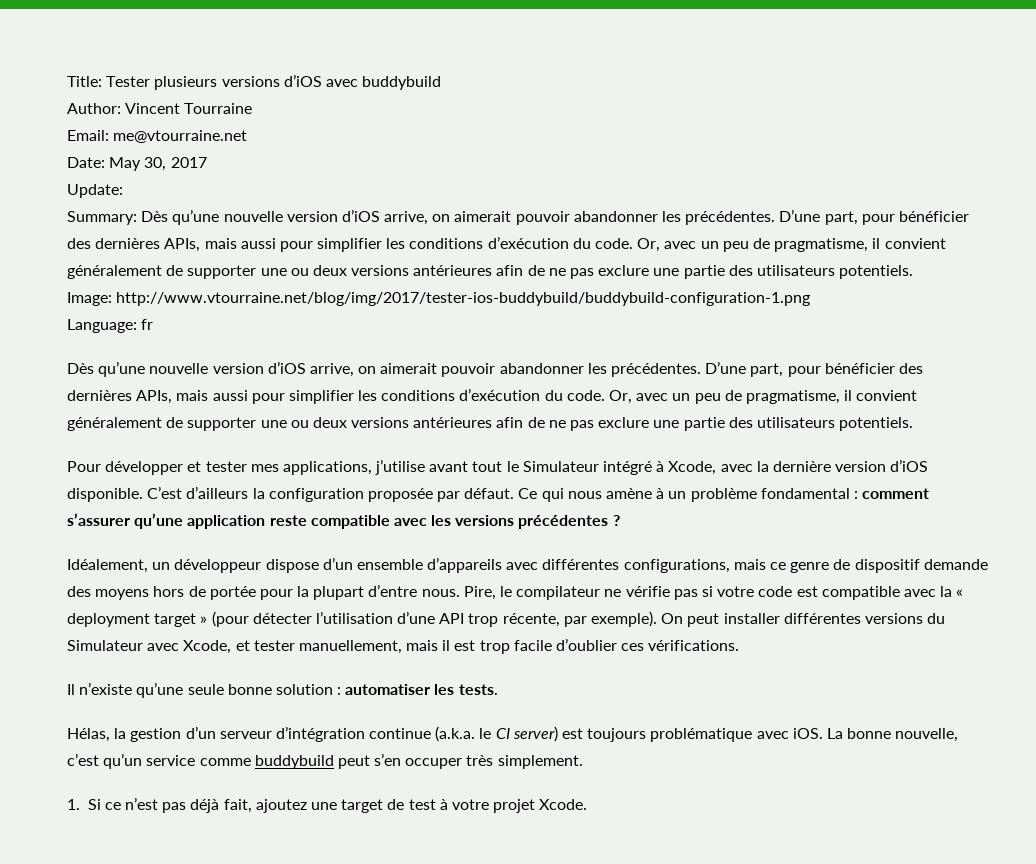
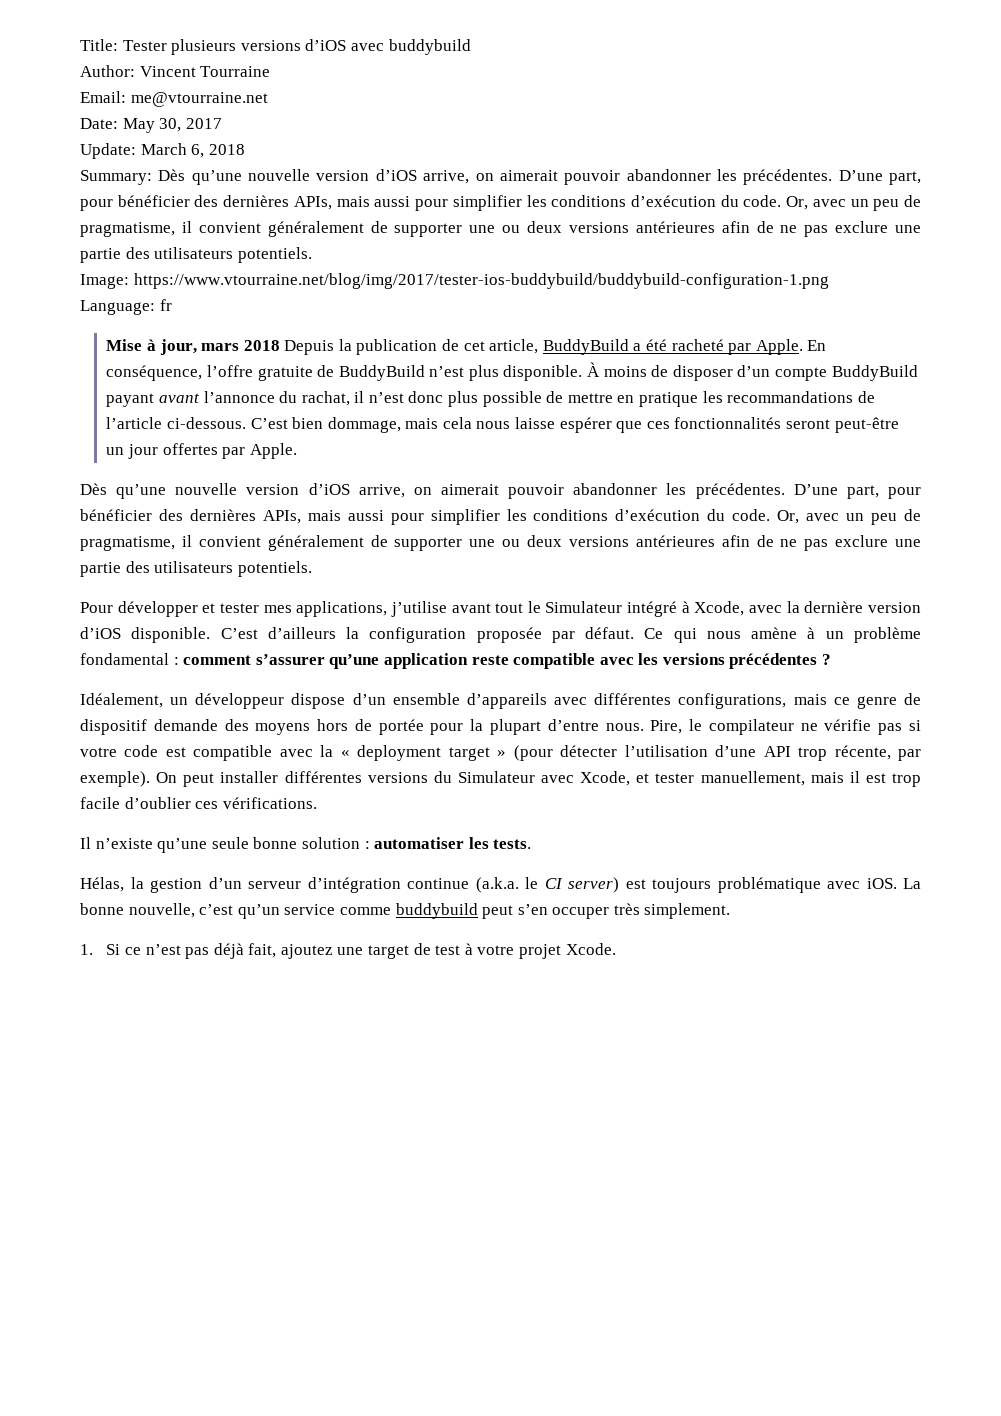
(123, 191) none -> [140,143,245,158] March 6, 2018
[116,292,811,306] http://www.vtourraine.net/blog/img/2017/tester-ios-buddybuild/buddybuild-configuration-1.png -> [133,273,829,289] https://www.vtourraine.net/blog/img/2017/tester-ios-buddybuild/buddybuild-configuration-1.png
(154, 324) none -> [106,339,827,355] [106,362,918,381] [106,391,875,407] [106,417,899,433] [106,443,297,459] // Mise à jour, mars 2018 Depuis la publication de cet article, BuddyBuild a été racheté par Apple. En conséquence, l’offre gratuite de BuddyBuild n’est plus disponible. À moins de disposer d’un compte BuddyBuild payant avant l’annonce du rachat, il n’est donc plus possible de mettre en pratique les recommandations de l’article ci-dessous. C’est bien dommage, mais cela nous laisse espérer que ces fonctionnalités seront peut-être un jour offertes par Apple.

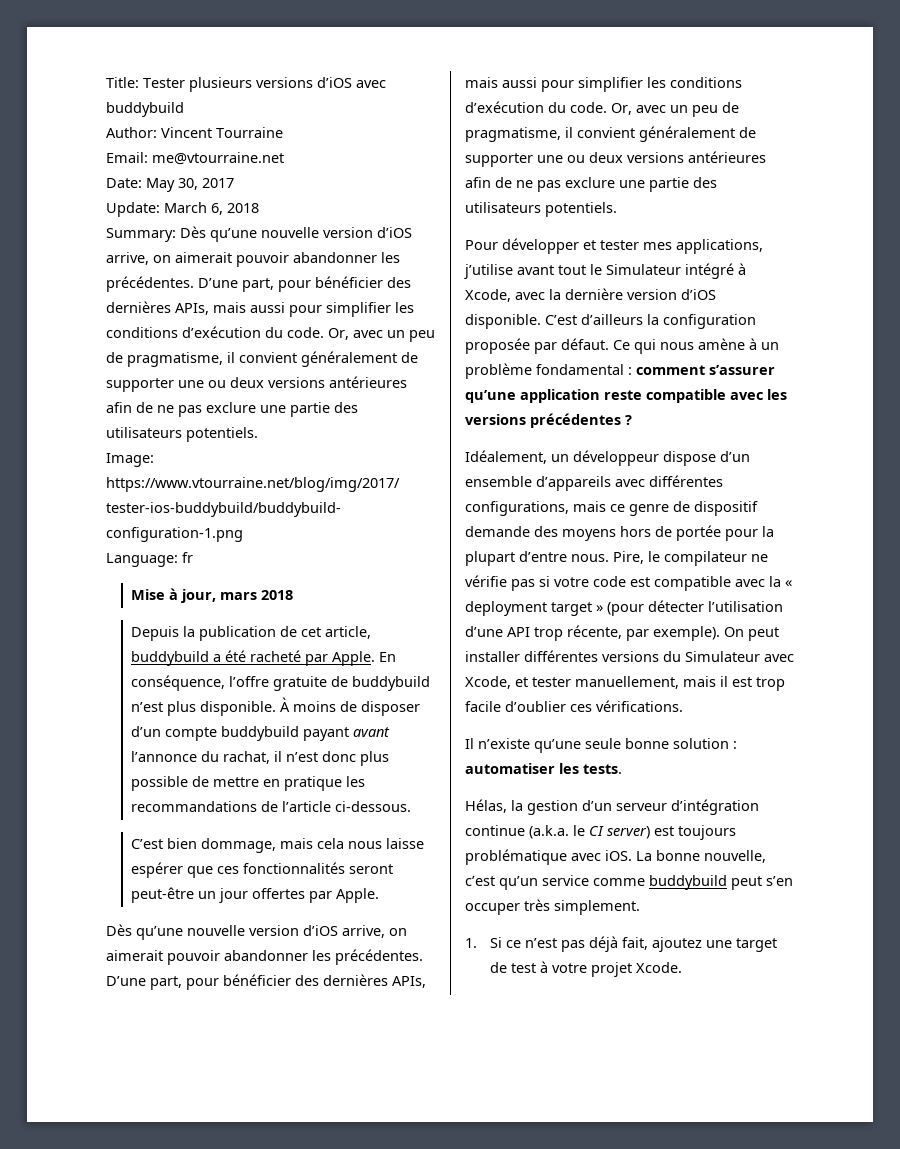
(280, 345) none -> (294, 595) //
[542,339,629,355] BuddyBuild -> [131,651,210,666] buddybuild
[338,365,425,381] BuddyBuild -> [352,676,431,691] buddybuild
[831,365,918,381] BuddyBuild -> [221,726,300,741] buddybuild
(246, 423) none -> (412, 806) //

